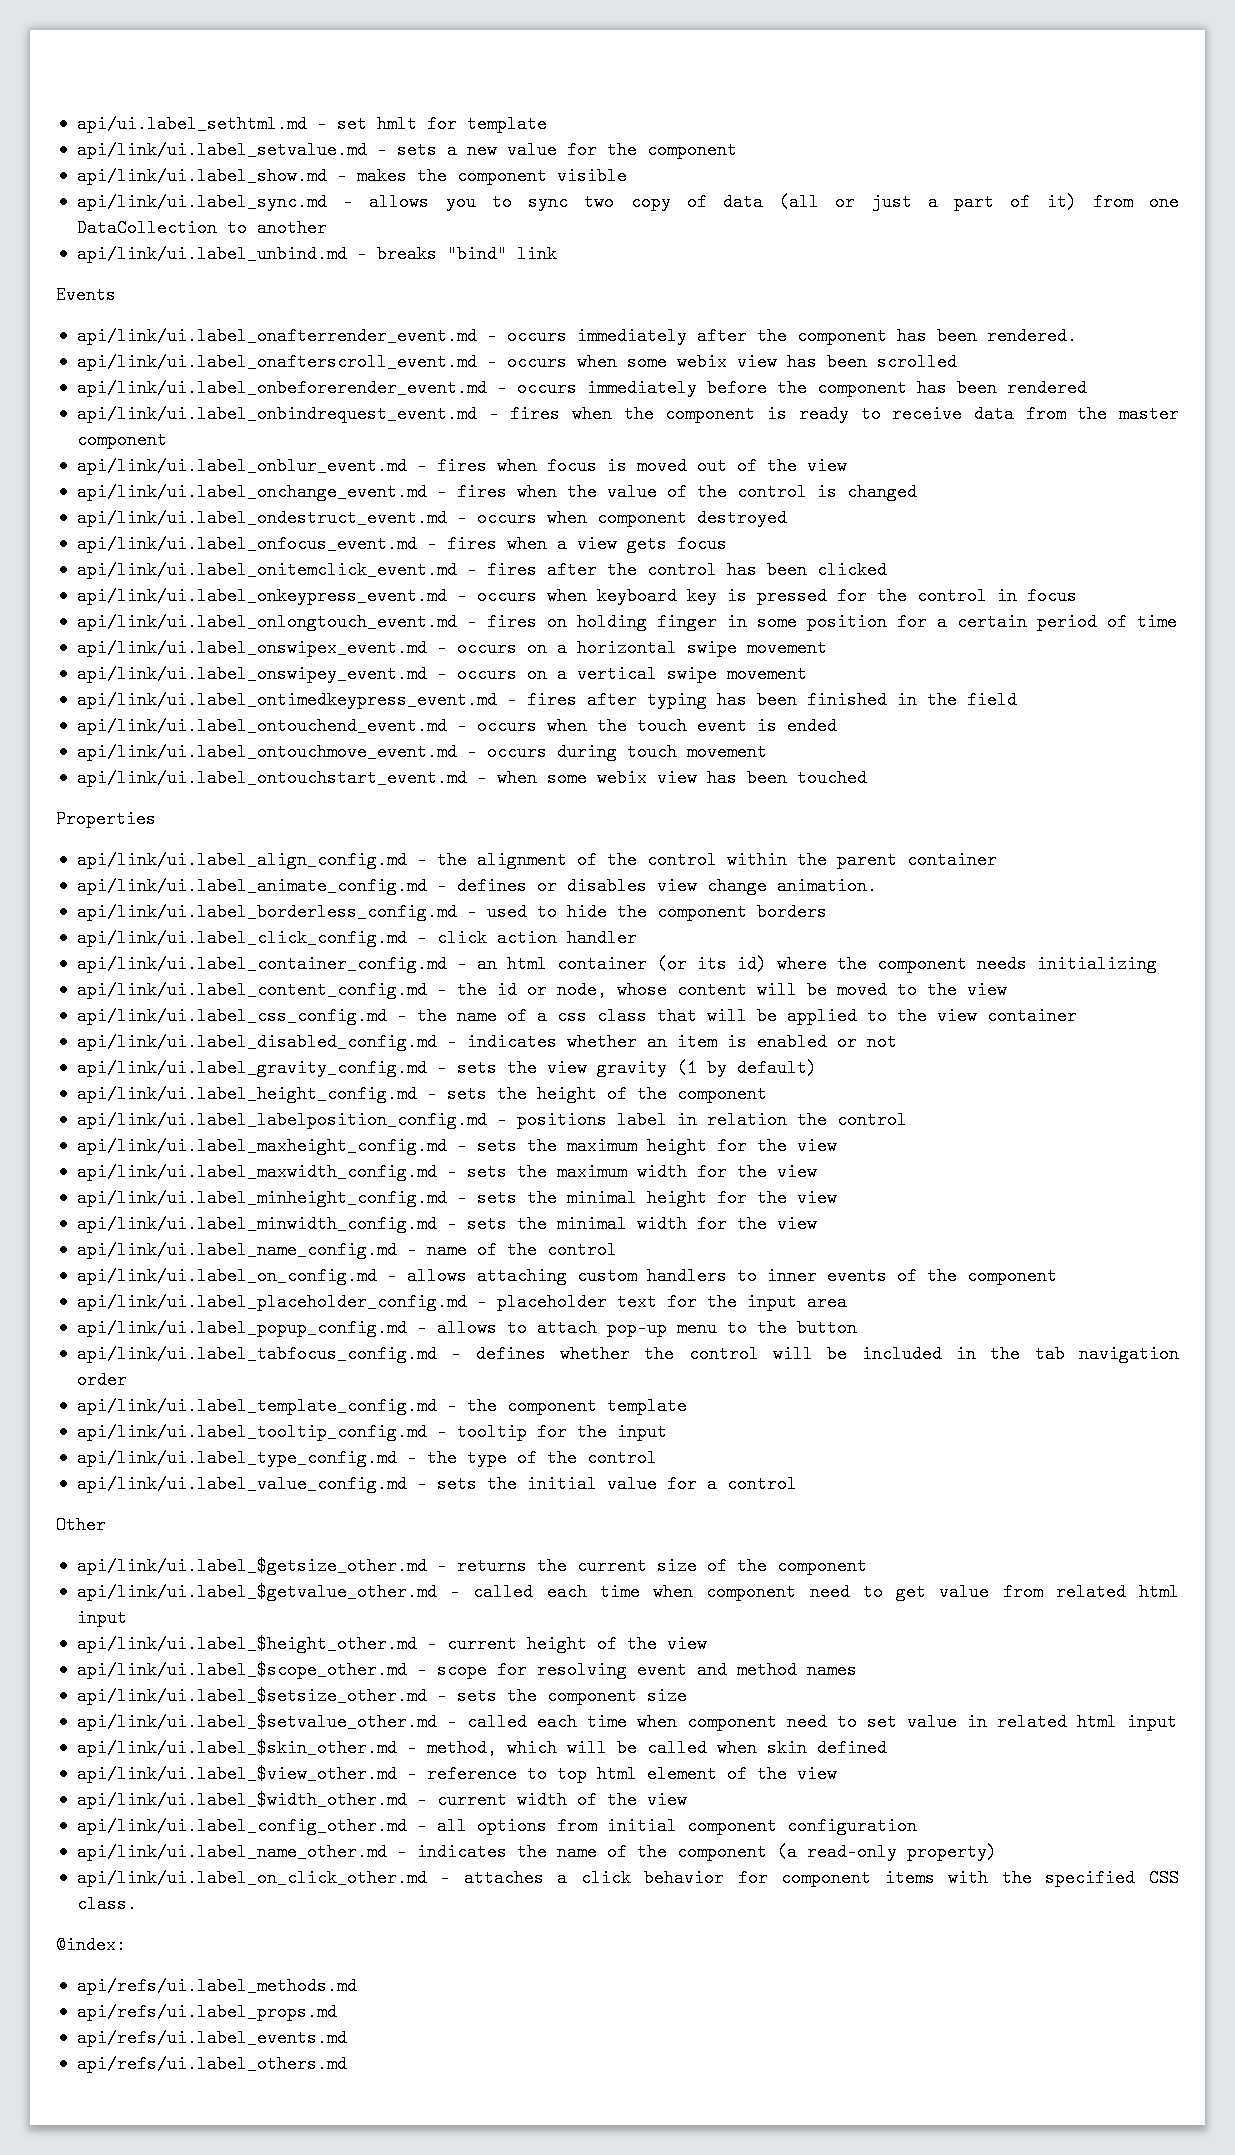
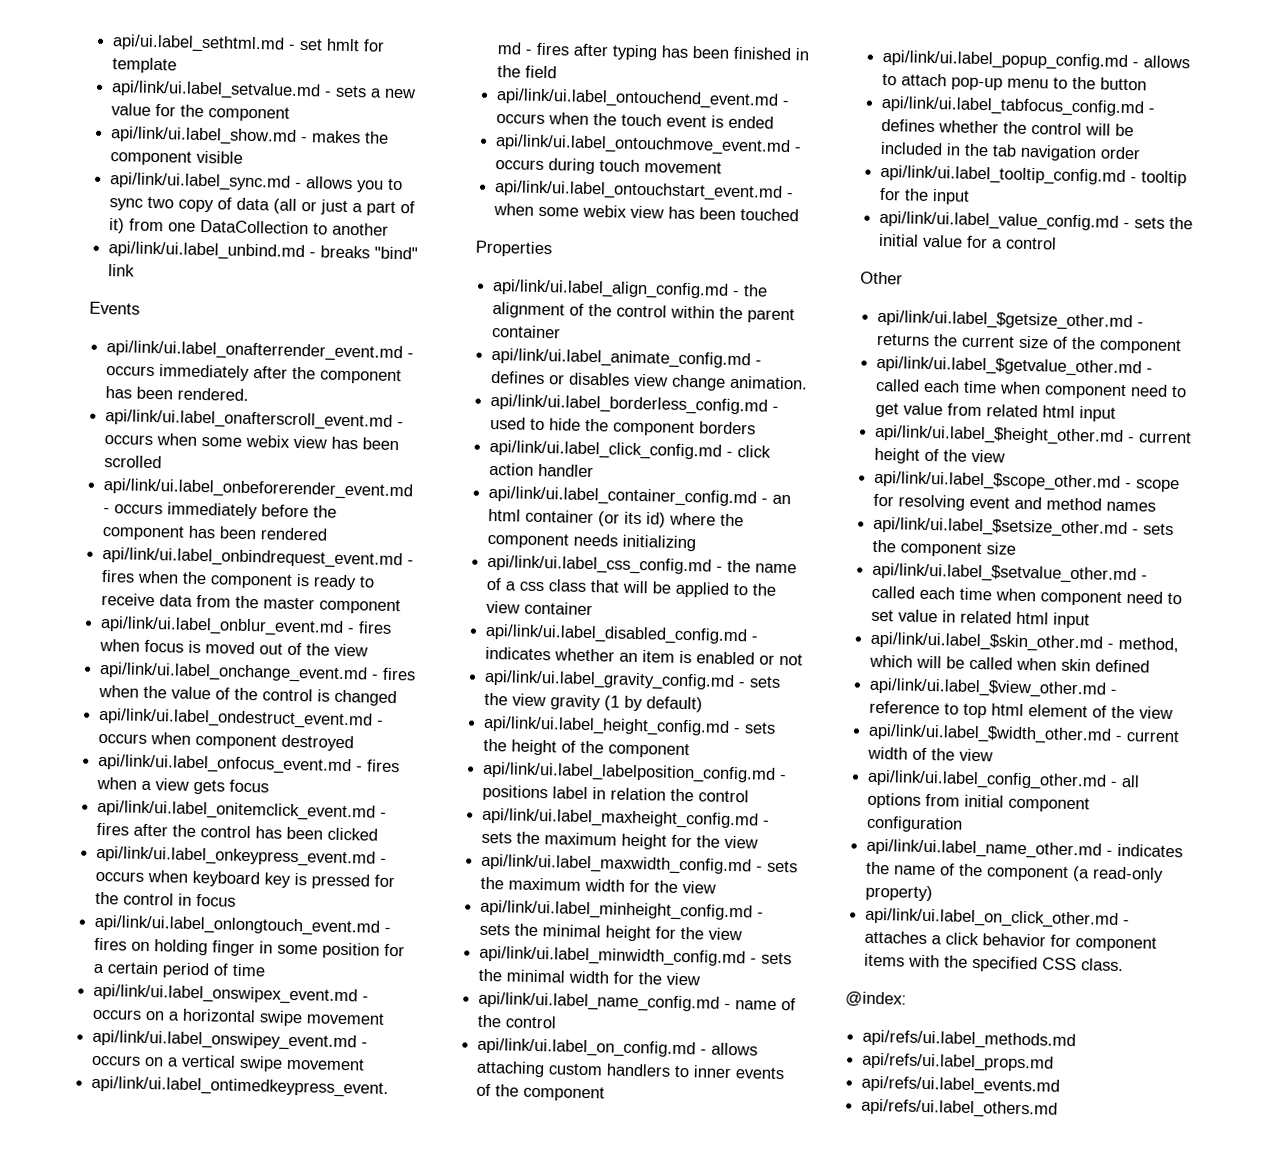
[76,981,1007,999] // api/link/ui.label_content_config.md - the id or node, whose content will be moved to the view -> (697, 543) none
[76,1293,847,1311] // api/link/ui.label_placeholder_config.md - placeholder text for the input area -> (606, 1093) none
[76,1397,687,1415] // api/link/ui.label_template_config.md - the component template -> (1142, 153) none
[76,1449,657,1467] // api/link/ui.label_type_config.md - the type of the control -> (971, 197) none

